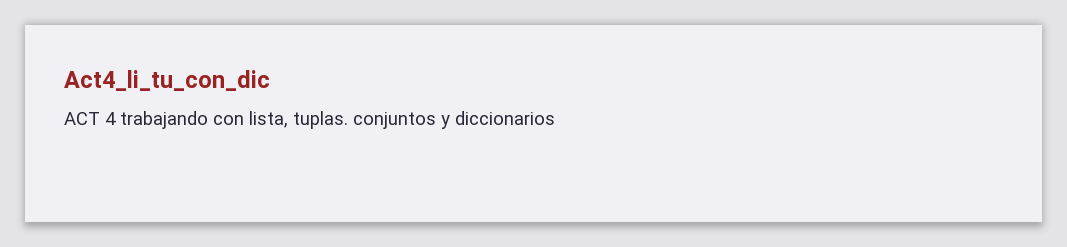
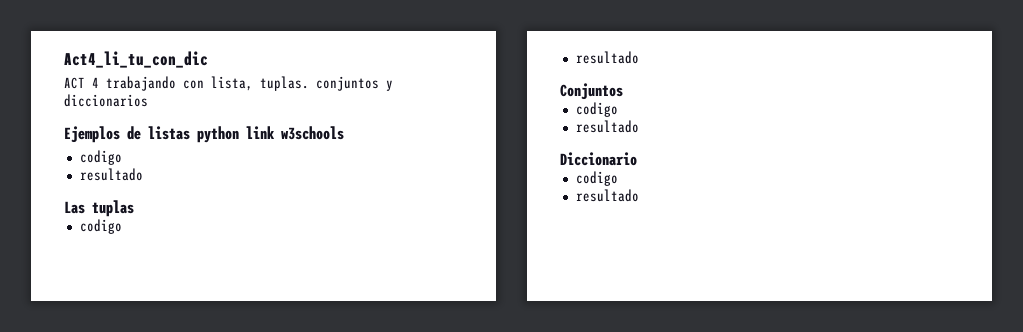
(555, 118) none -> [64,126,344,143] [79,150,122,165] [79,168,143,181] [64,200,134,217] [79,219,122,234] [575,51,639,64] [560,83,623,100] [575,102,618,117] [575,120,639,133] [560,152,637,166] [575,171,618,186] [575,189,639,202] // Ejemplos de listas python link w3schools // codigo // resultado // Las tuplas // codigo // resultado // Conjuntos // codigo // resultado // Diccionario // codigo // resultado

